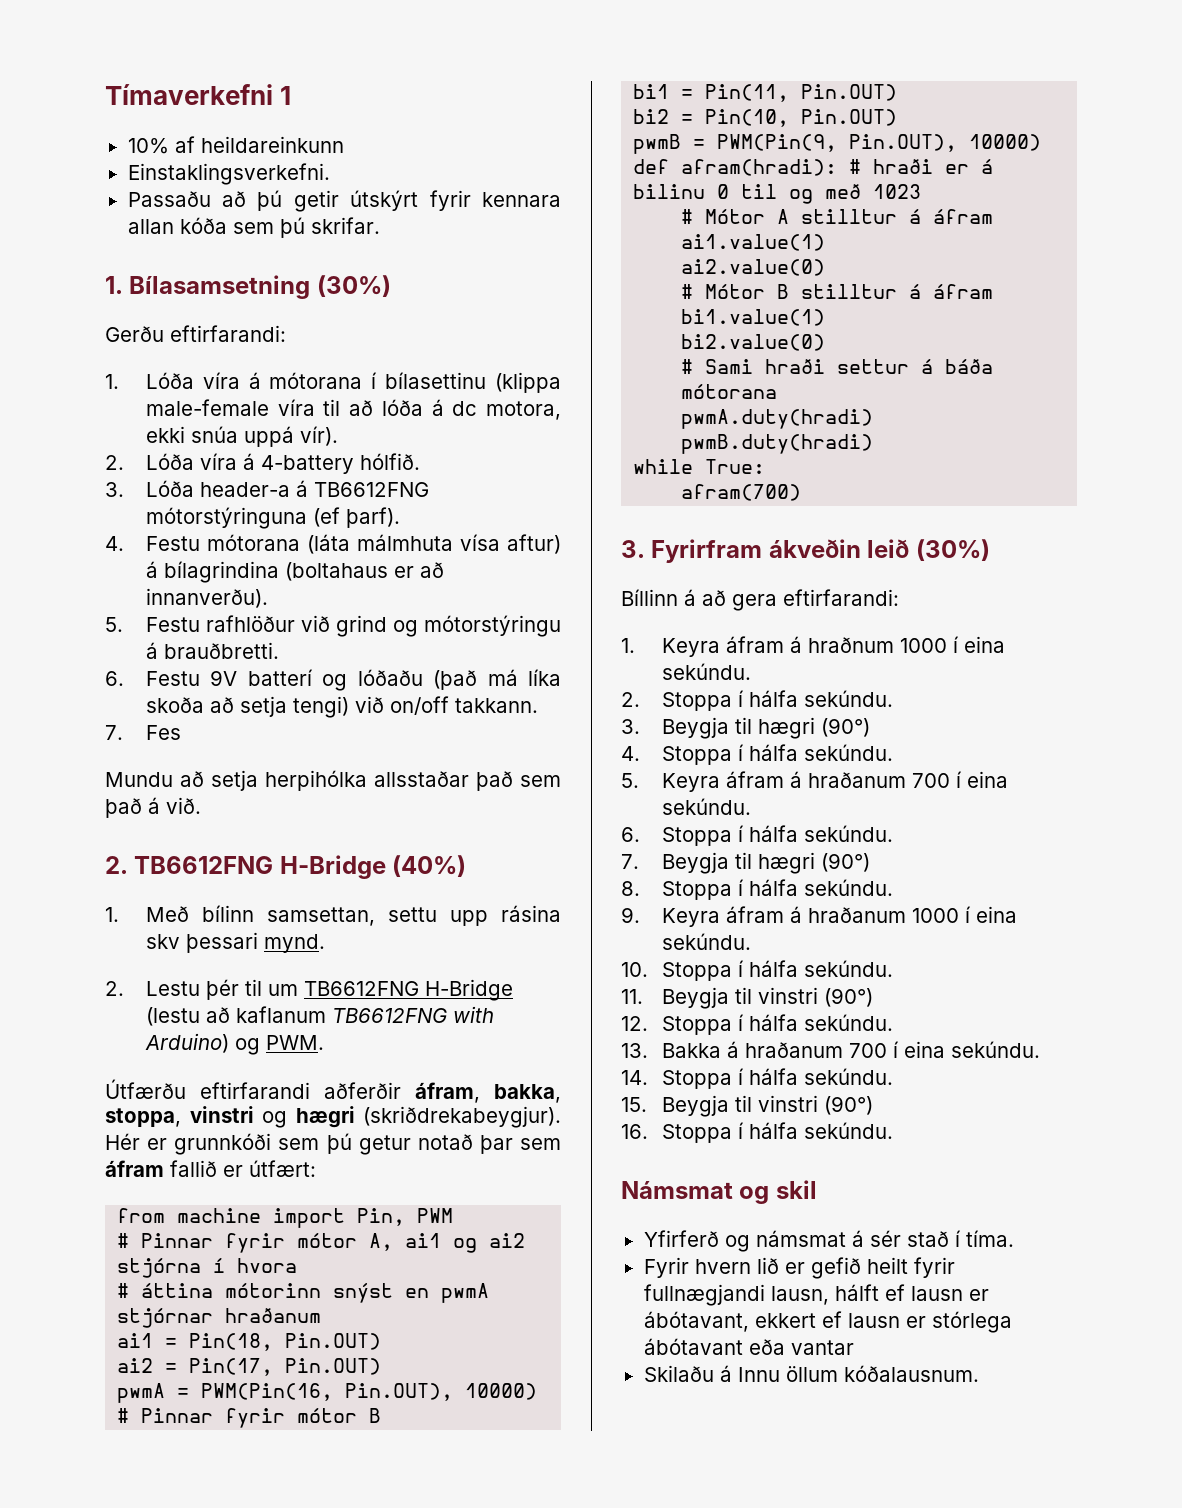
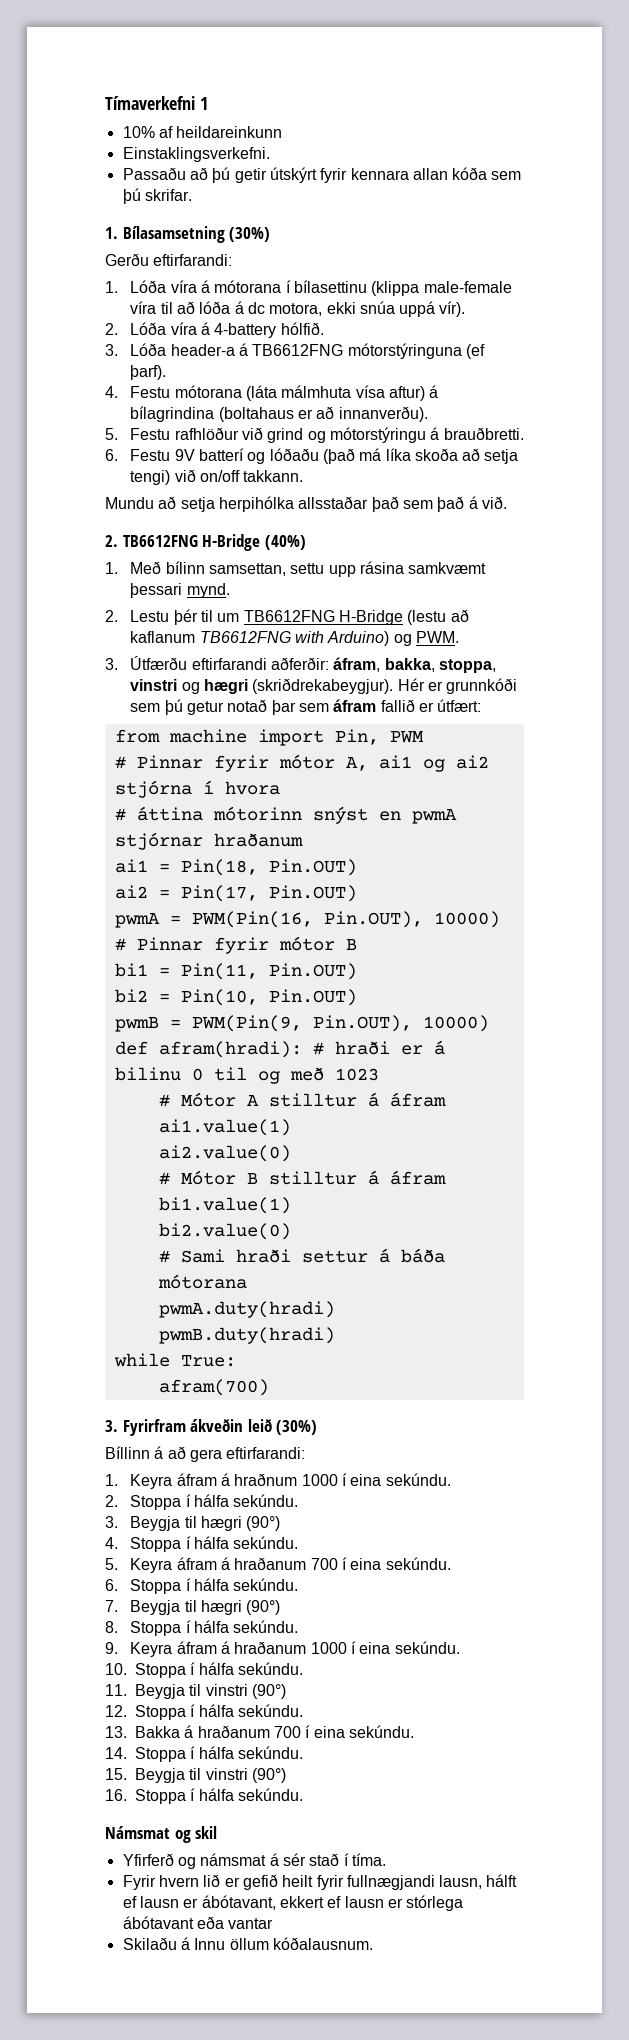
[105,725,181,740] // 7. Fes -> (304, 476) none
[145,934,180,949] skv -> [408,562,487,574] samkvæmt
(324, 1042) none -> [105,658,118,670] 3.
[324,1082,401,1099] aðferðir -> [270,657,329,670] aðferðir:

